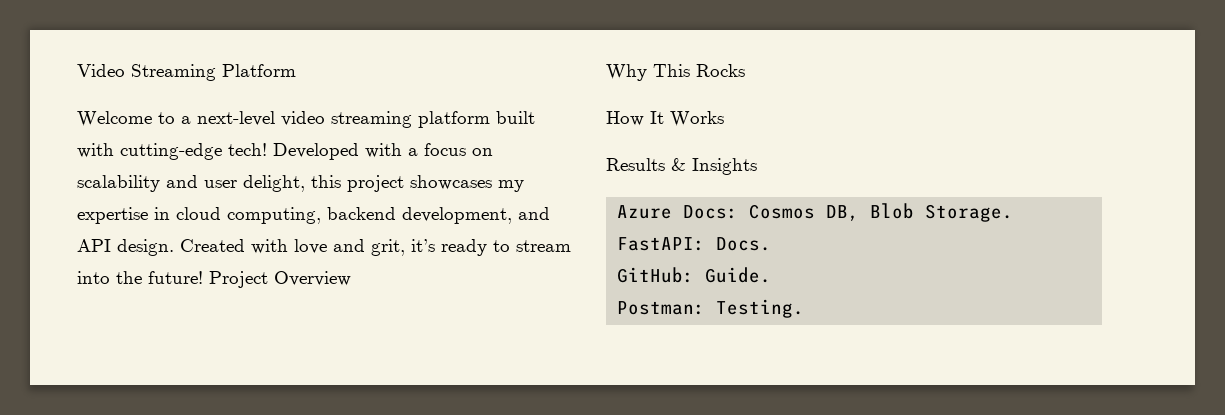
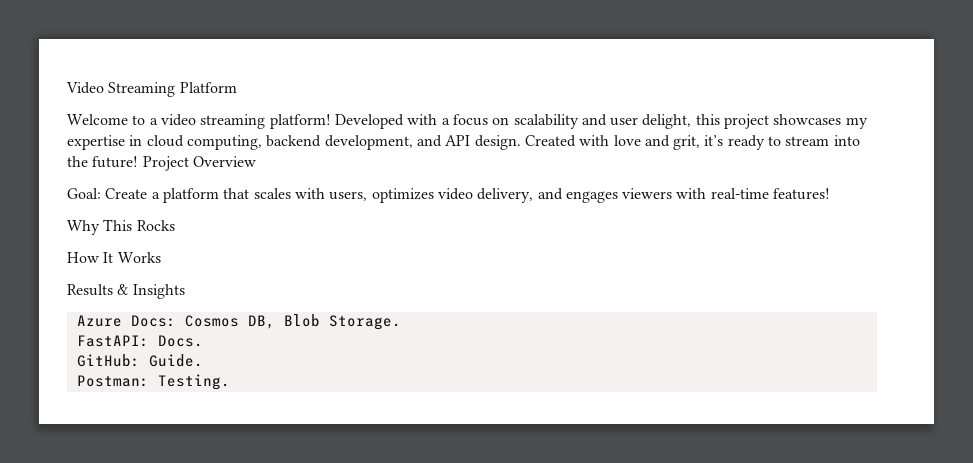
[197,111,275,126] next-level -> (158, 121) none
[418,111,535,128] [77,143,267,160] platform built with cutting-edge tech! -> [269,114,331,129] platform!
(351, 278) none -> [67,188,831,203] // Goal: Create a platform that scales with users, optimizes video delivery, and engages viewers with real-time features!

